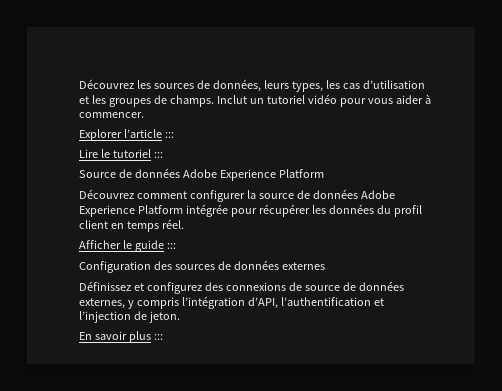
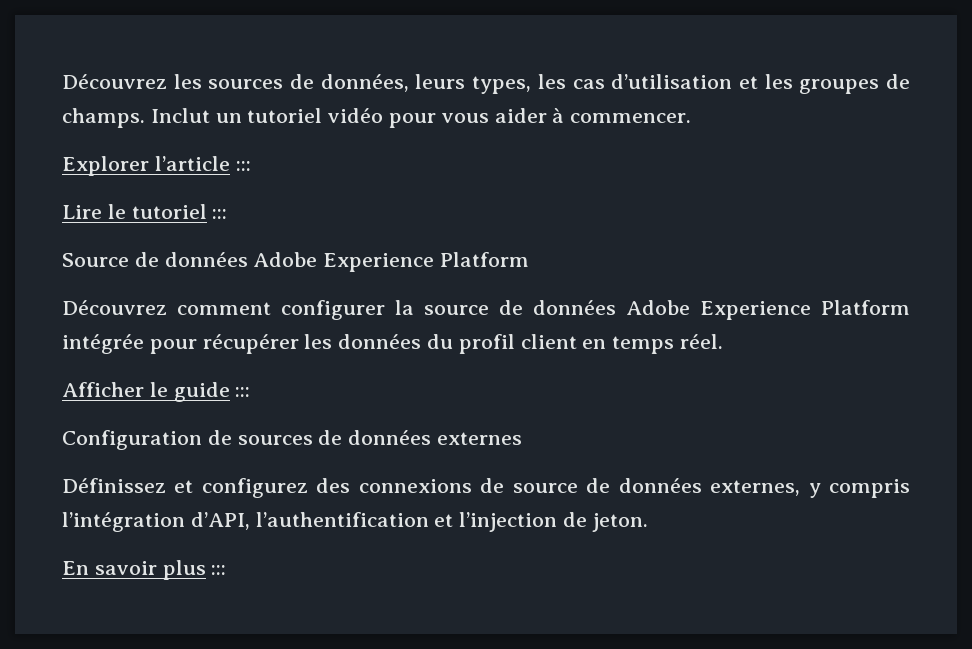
[153,261,172,270] des -> [207,430,232,445] de

